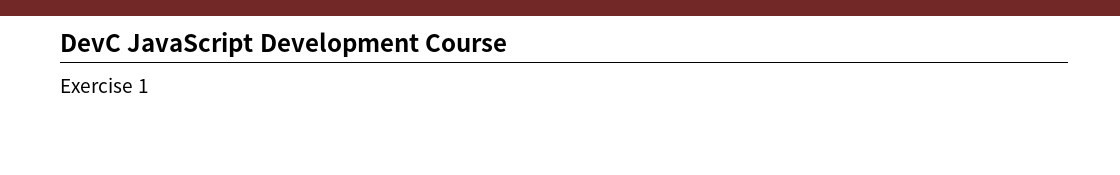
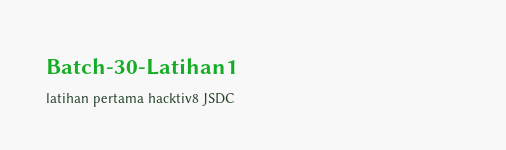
[60,32,508,57] [60,77,150,93] DevC JavaScript Development Course // Exercise 1 -> [46,58,238,75] [46,93,235,107] Batch-30-Latihan1 // latihan pertama hacktiv8 JSDC

